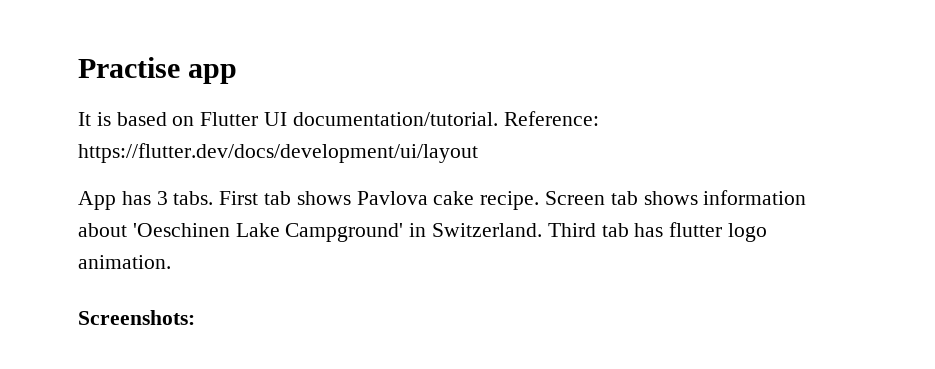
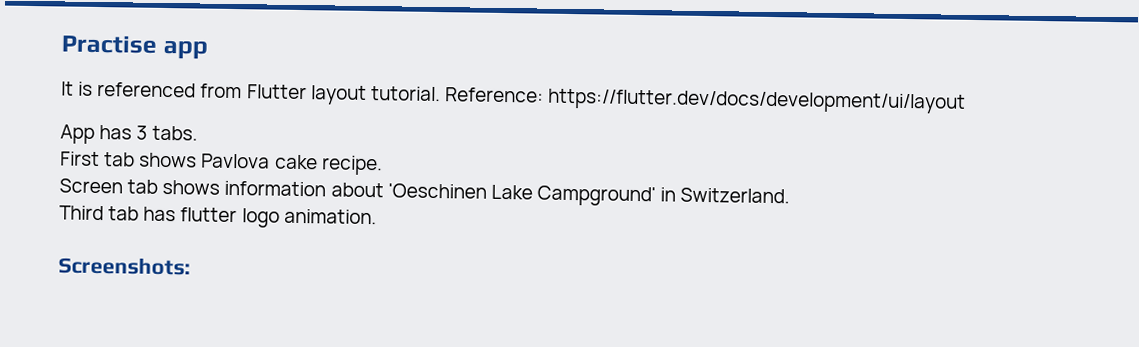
[116,112,498,126] based on Flutter UI documentation/tutorial. -> [97,81,441,105] referenced from Flutter layout tutorial.
(214, 198) none -> (199, 133) //
(540, 200) none -> (383, 165) //
(543, 230) none -> (791, 195) //

